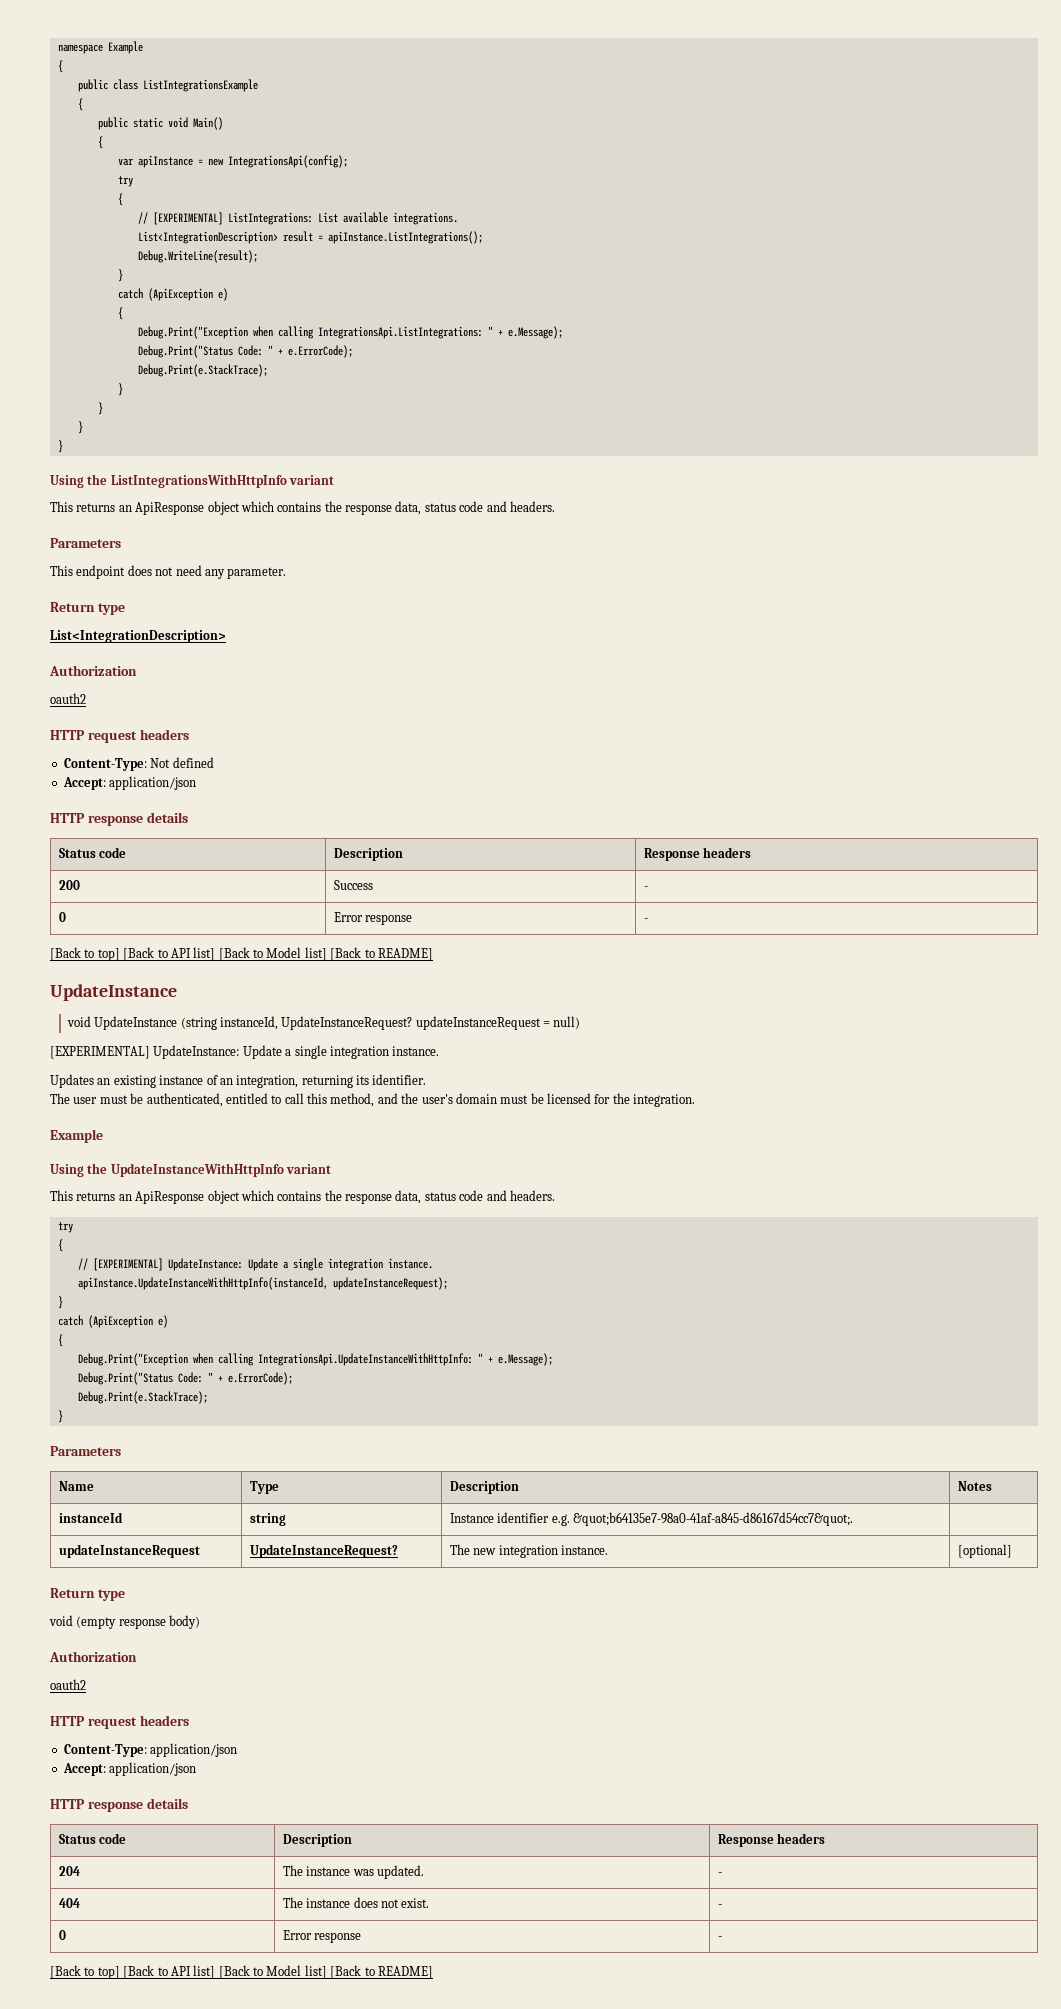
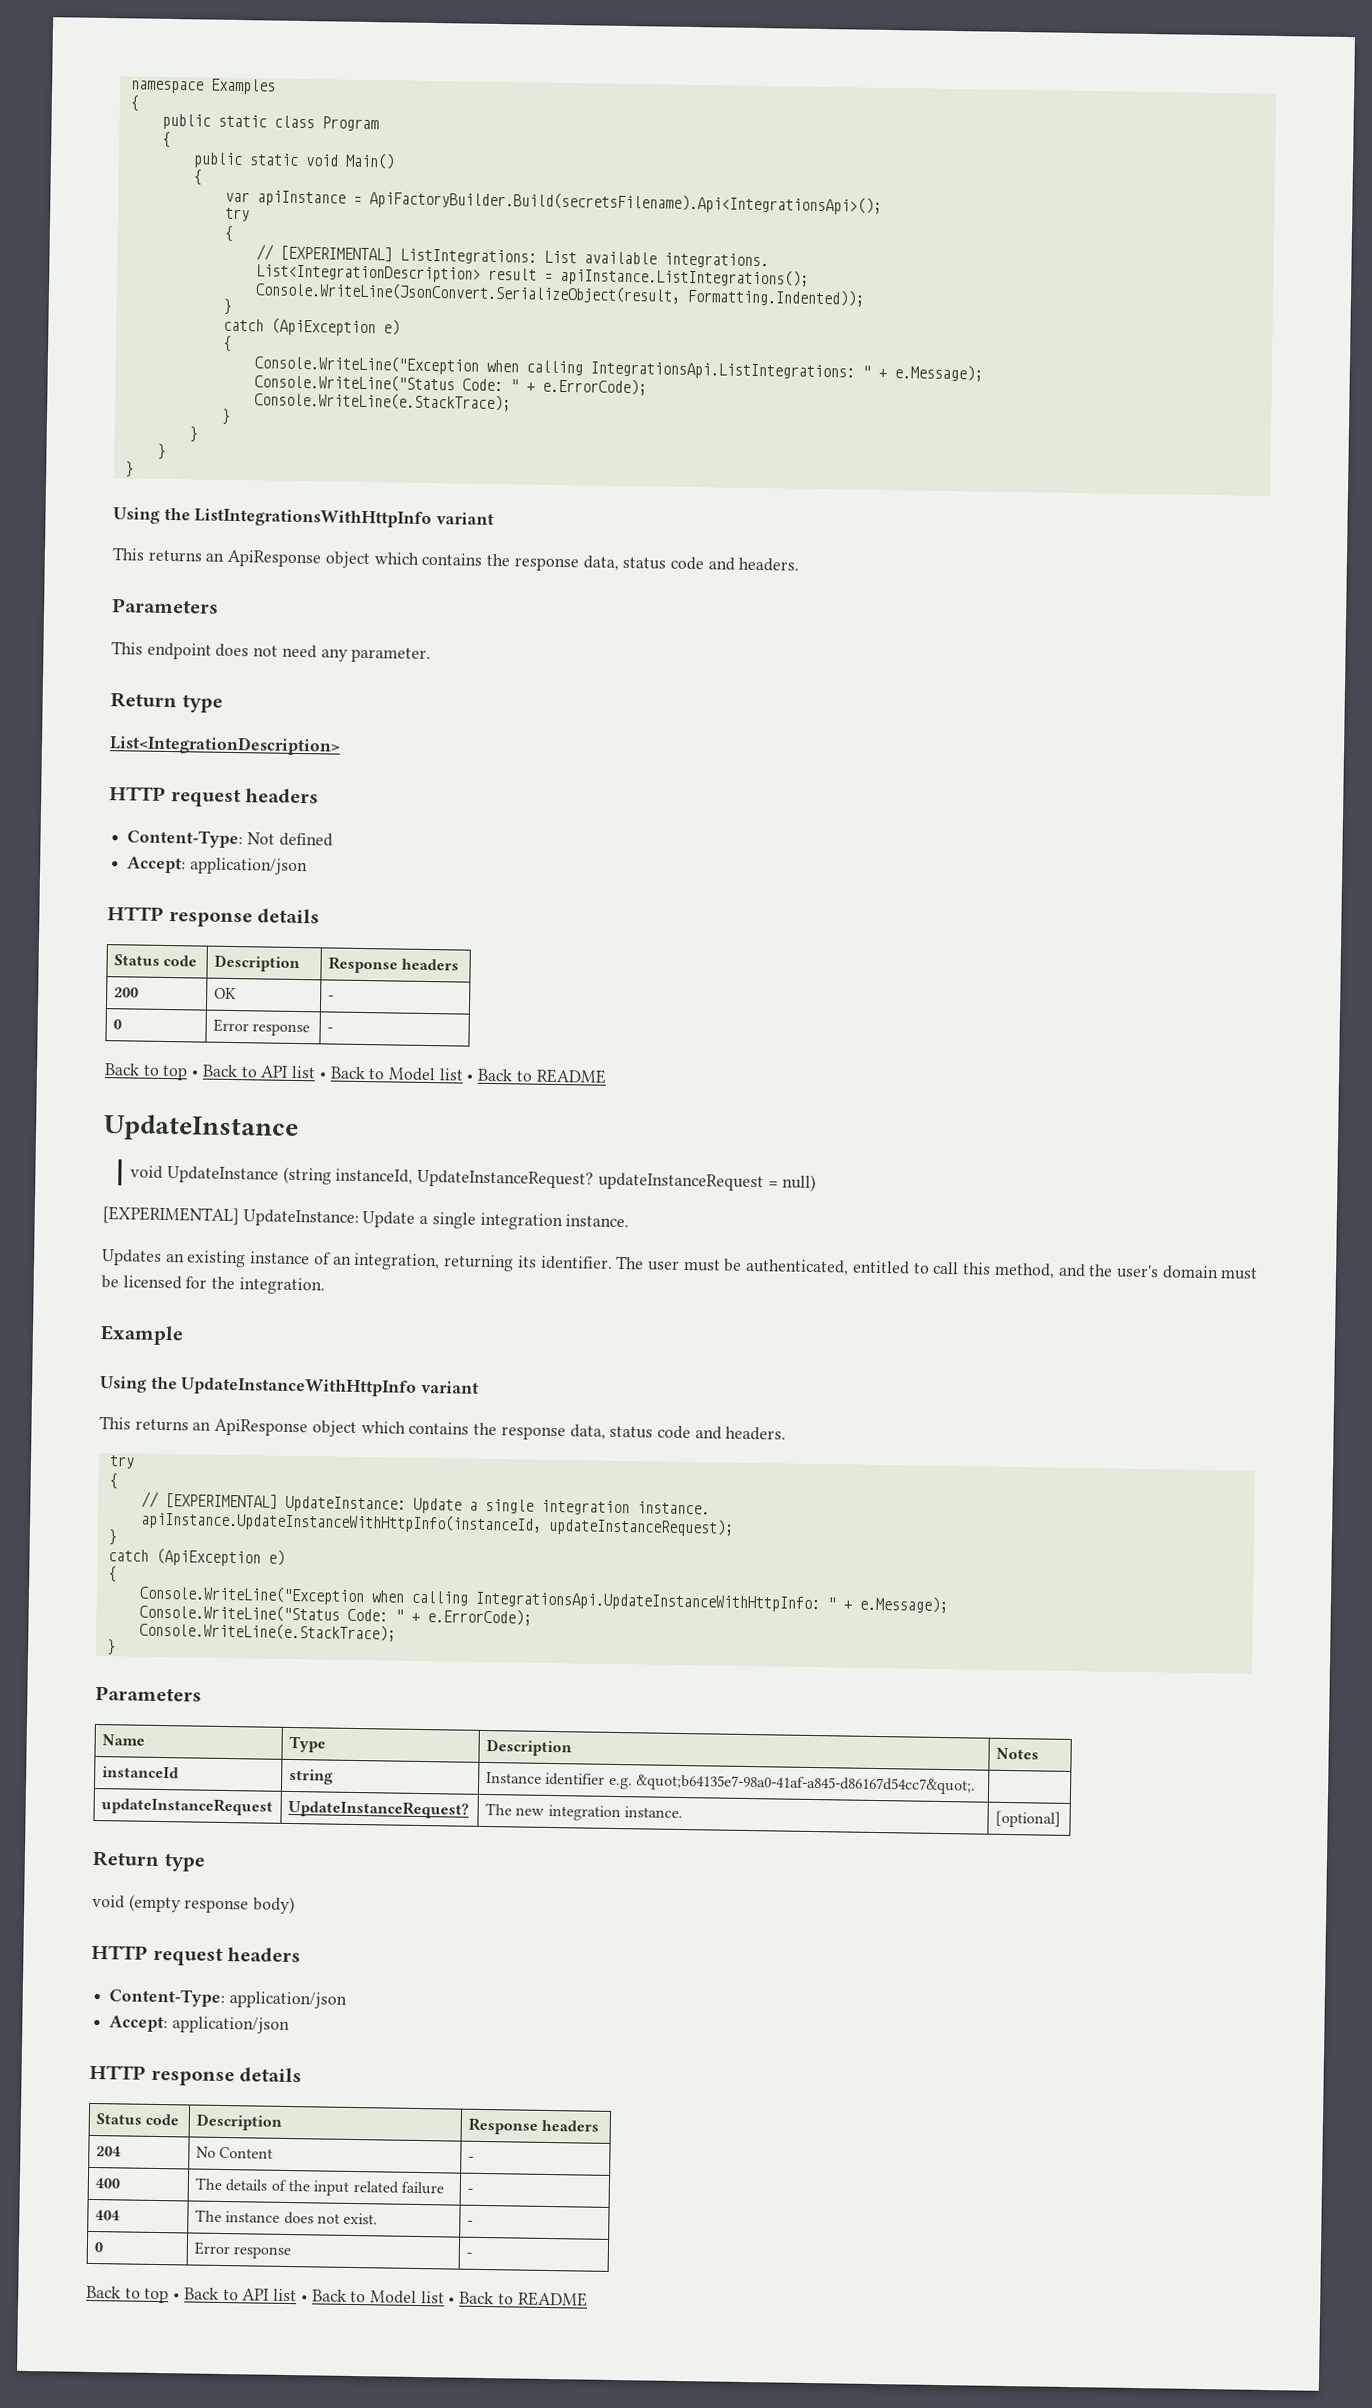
[107,41,143,54] [57,60,63,73] [77,79,258,92] Example // { // public class ListIntegrationsExample -> [209,78,276,95] [129,95,139,112] [161,113,379,132] Examples // { // public static class Program
[207,155,348,168] new IntegrationsApi(config); -> [368,190,882,215] ApiFactoryBuilder.Build(secretsFilename).Api<IntegrationsApi>();
[137,250,258,263] [117,269,123,282] [117,288,228,301] [117,307,123,320] [137,326,248,339] Debug.WriteLine(result); // } // catch (ApiException e) // { // Debug.Print("Exception -> [254,281,865,307] [222,298,232,315] [222,317,400,337] [222,335,232,352] [253,354,479,375] Console.WriteLine(JsonConvert.SerializeObject(result, Formatting.Indented)); // } // catch (ApiException e) // { // Console.WriteLine("Exception
[137,345,353,358] [137,364,268,377] Debug.Print("Status Code: " + e.ErrorCode); // Debug.Print(e.StackTrace); -> [253,373,647,396] [253,391,511,412] Console.WriteLine("Status Code: " + e.ErrorCode); // Console.WriteLine(e.StackTrace);
[49,665,137,676] [50,693,86,704] // Authorization // oauth2 -> (341, 745) none
[333,880,373,890] [643,886,648,890] [58,912,66,922] [333,912,413,925] [643,918,648,922] [50,947,433,961] Success | - // 0 | Error response | - // [Back to top] [Back to API list] [Back to Model list] [Back to README] -> [213,987,237,1000] [327,995,334,1001] [112,1019,122,1030] [212,1018,311,1037] [326,1027,333,1033] [104,1063,607,1084] OK | - // 0 | Error response | - // Back to top • Back to API list • Back to Model list • Back to README
(427, 1079) // -> (613, 1262) none
[77,1353,188,1366] Debug.Print("Exception -> [138,1584,365,1606] Console.WriteLine("Exception
[77,1372,293,1385] [77,1391,208,1404] Debug.Print("Status Code: " + e.ErrorCode); // Debug.Print(e.StackTrace); -> [138,1603,532,1626] [138,1621,396,1642] Console.WriteLine("Status Code: " + e.ErrorCode); // Console.WriteLine(e.StackTrace);
[49,1651,137,1662] [50,1679,86,1690] // Authorization // oauth2 -> (296, 1905) none
[282,1865,425,1879] The instance was updated. -> [195,2146,274,2159] [467,2156,474,2162] [94,2178,120,2189] [194,2177,444,2196] No Content | - // 400 | The details of the input related failure
[50,1965,433,1979] [Back to top] [Back to API list] [Back to Model list] [Back to README] -> [86,2285,588,2307] Back to top • Back to API list • Back to Model list • Back to README

